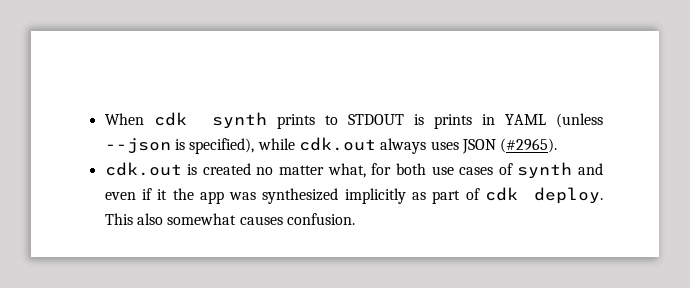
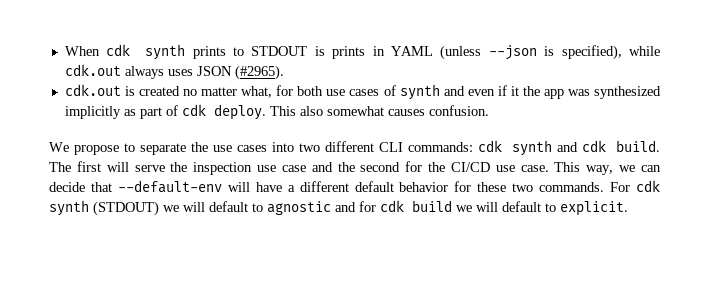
(355, 219) none -> [49,140,660,156] [49,161,662,175] [49,180,661,193] [49,200,628,216] // We propose to separate the use cases into two different CLI commands: cdk synth and cdk build. The first will serve the inspection use case and the second for the CI/CD use case. This way, we can decide that --default-env will have a different default behavior for these two commands. For cdk synth (STDOUT) we will default to agnostic and for cdk build we will default to explicit.

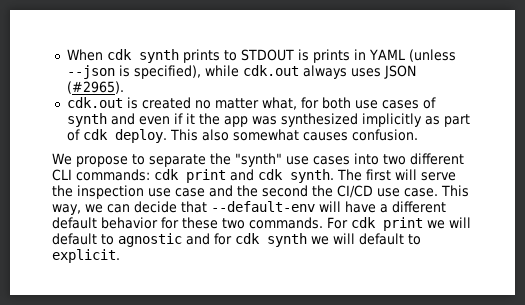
(208, 147) none -> [235,153,282,167] "synth"
[512,140,552,156] synth -> [186,169,226,183] print
[616,140,660,152] build. -> [290,169,334,183] synth.
[405,161,423,172] for -> (308, 191) none
[49,200,159,216] synth (STDOUT) -> [383,217,423,231] print
[412,200,452,212] build -> [267,233,307,247] synth

